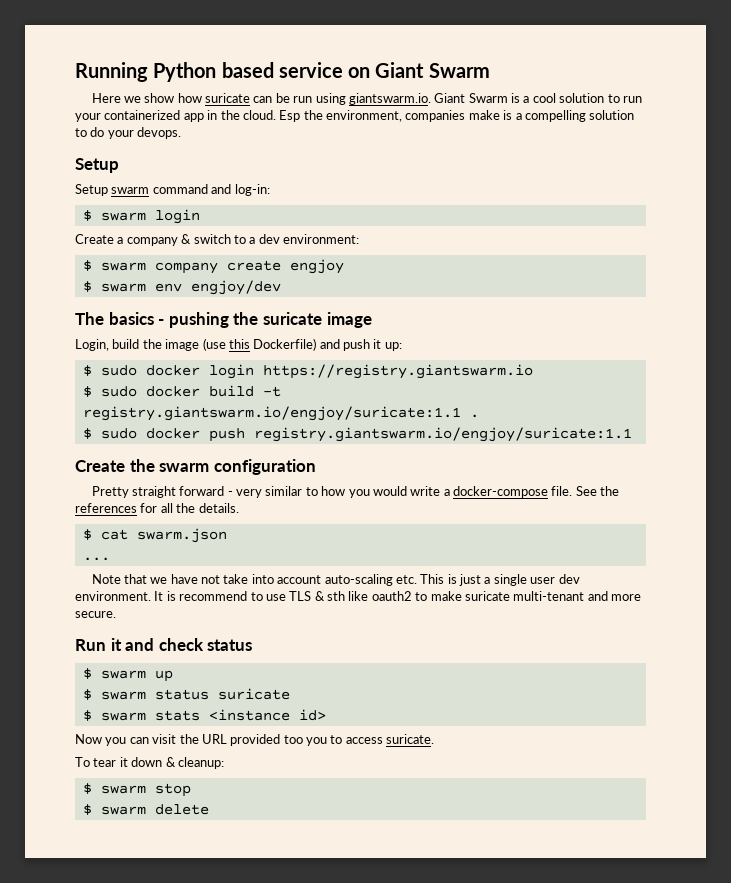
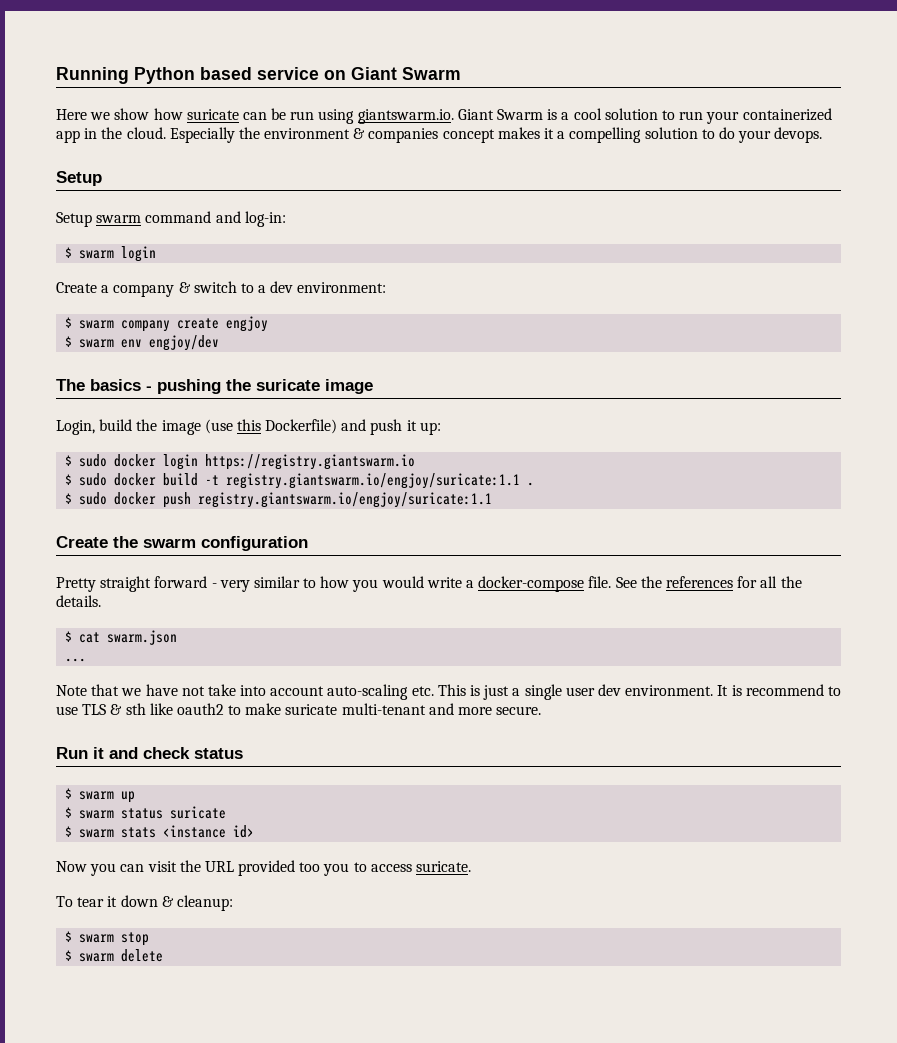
[279,110,513,122] Esp the environment, companies make is -> [169,127,555,143] Especially the environment & companies concept makes it

